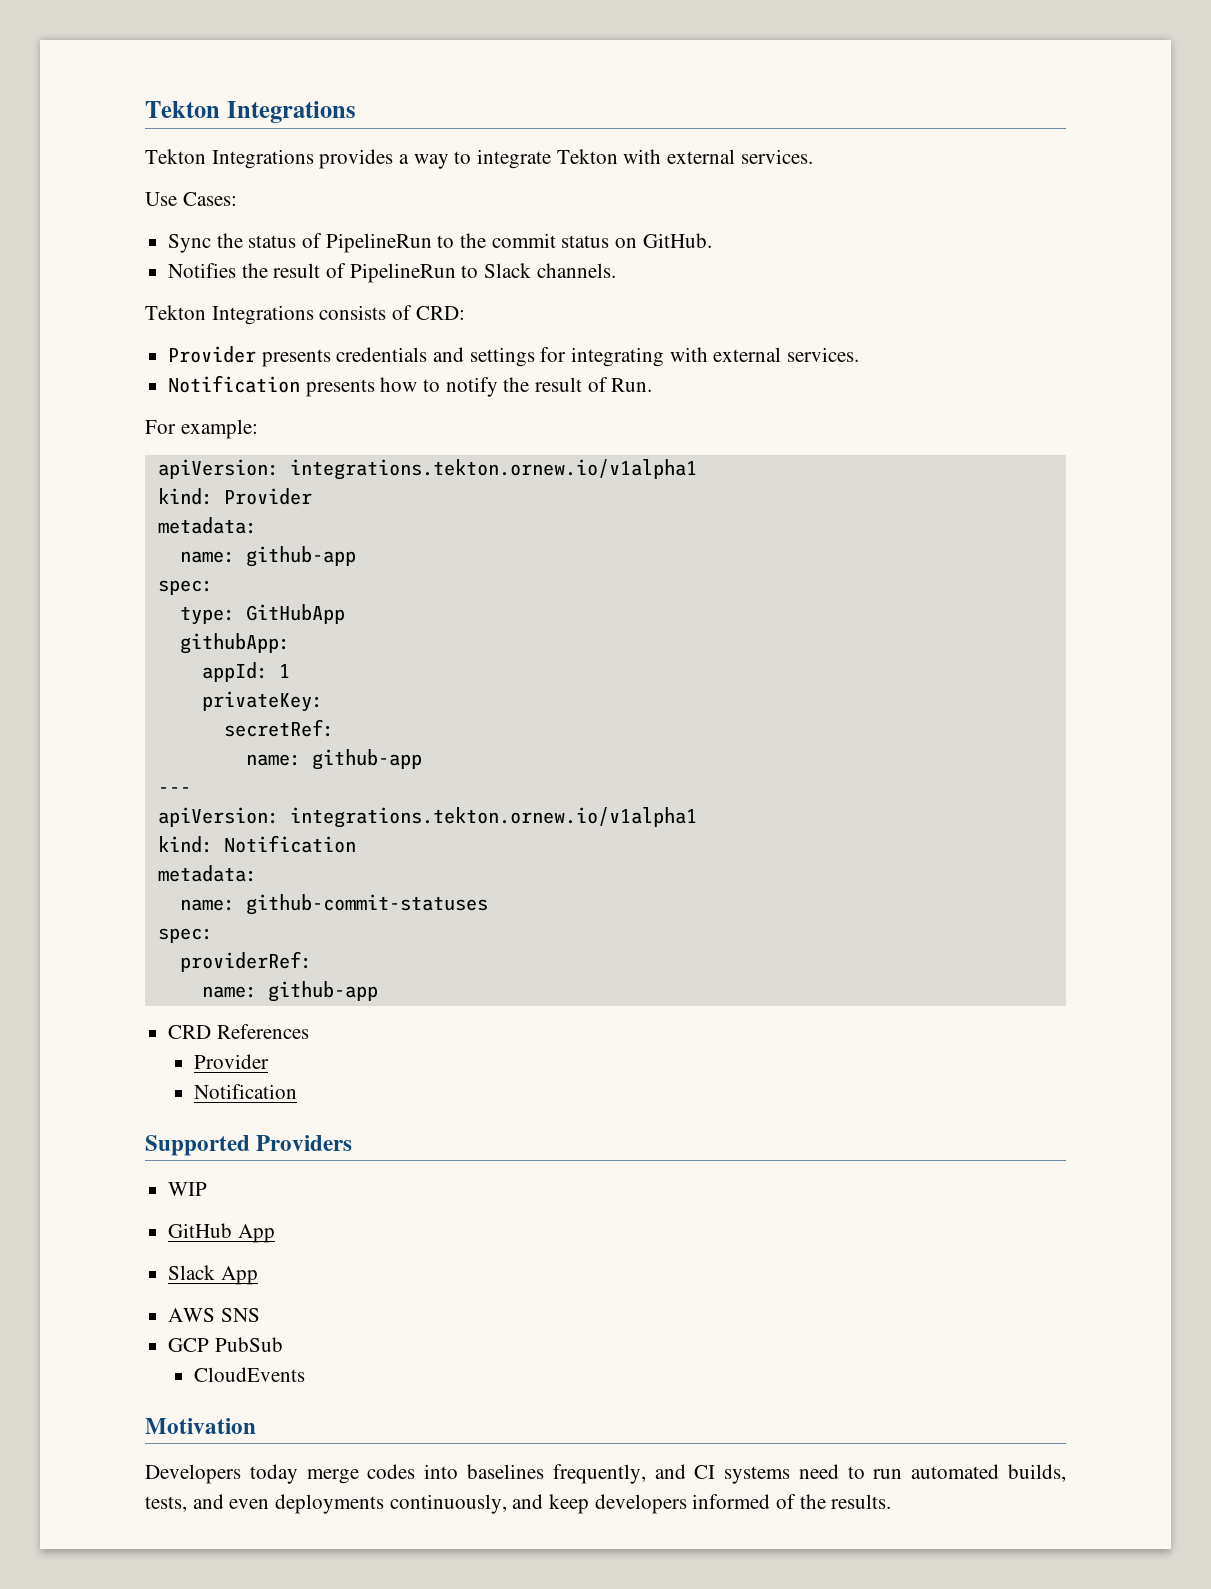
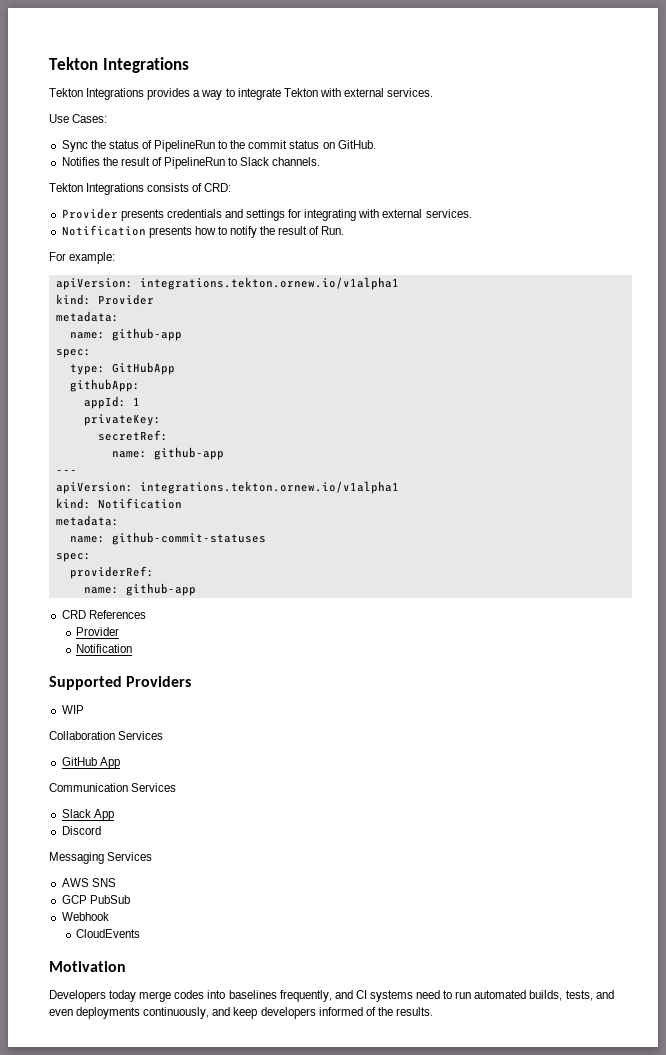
(208, 1189) none -> [49,731,164,740] // Collaboration Services
(275, 1233) none -> [49,783,177,792] // Communication Services
(258, 1275) none -> [61,826,101,835] [49,852,153,864] // Discord // Messaging Services
(283, 1344) none -> [61,912,109,921] // Webhook

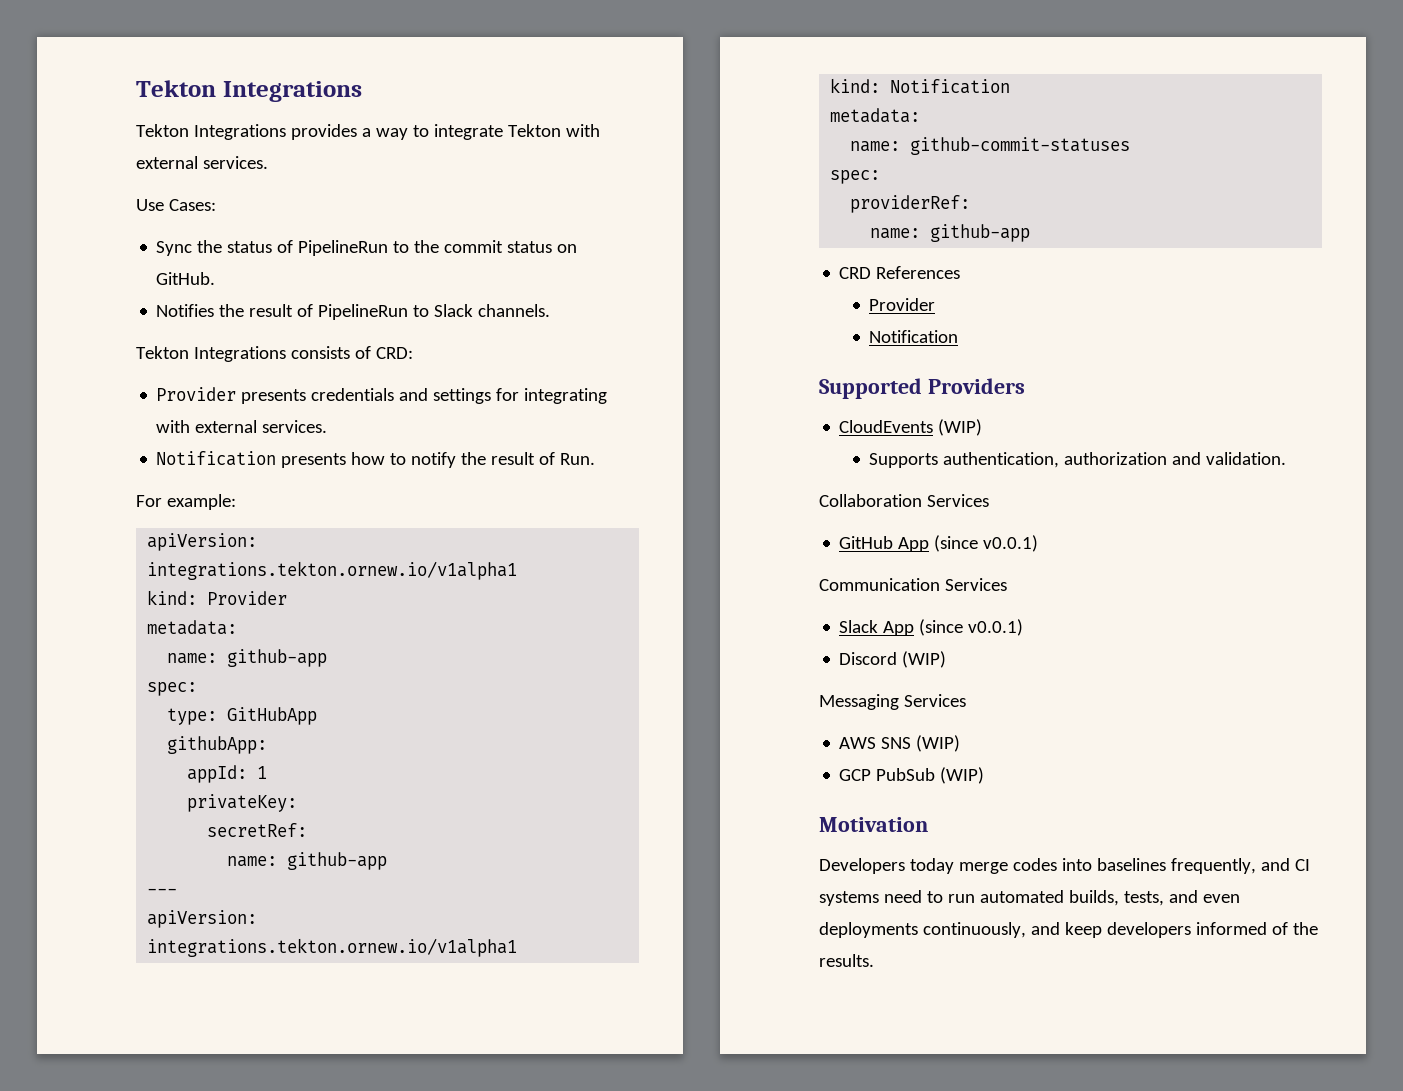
[61,705,84,714] WIP -> [839,419,983,436] [869,452,1287,468] CloudEvents (WIP) // Supports authentication, authorization and validation.
(120, 763) none -> [934,535,1039,552] (since v0.0.1)
(114, 815) none -> [919,619,1024,636] (since v0.0.1)
(101, 830) none -> [902,651,947,668] (WIP)
(116, 882) none -> [916,735,961,752] (WIP)
[61,912,109,921] [76,929,141,938] // Webhook // CloudEvents -> [940,767,985,784] (WIP)

